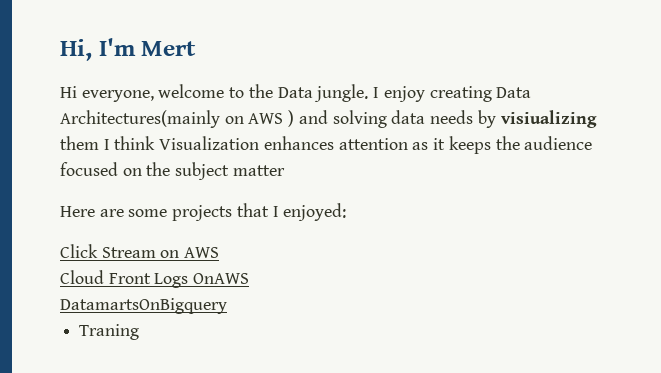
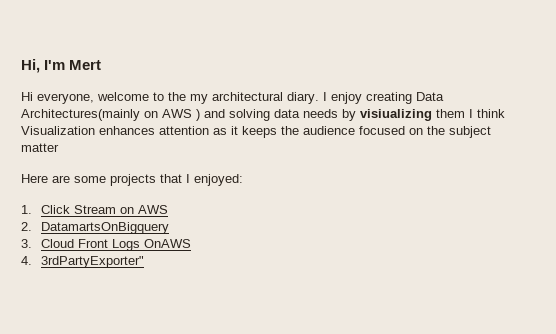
[277,84,369,102] Data jungle. -> [190,92,319,104] my architectural diary.
(347, 212) none -> [21,205,32,214] 1.
(220, 252) none -> [21,222,169,234] [21,239,32,248] 2. DatamartsOnBigquery // 3.
[60,298,227,314] [79,324,140,340] DatamartsOnBigquery // Traning -> [21,256,144,268] 4. 3rdPartyExporter"

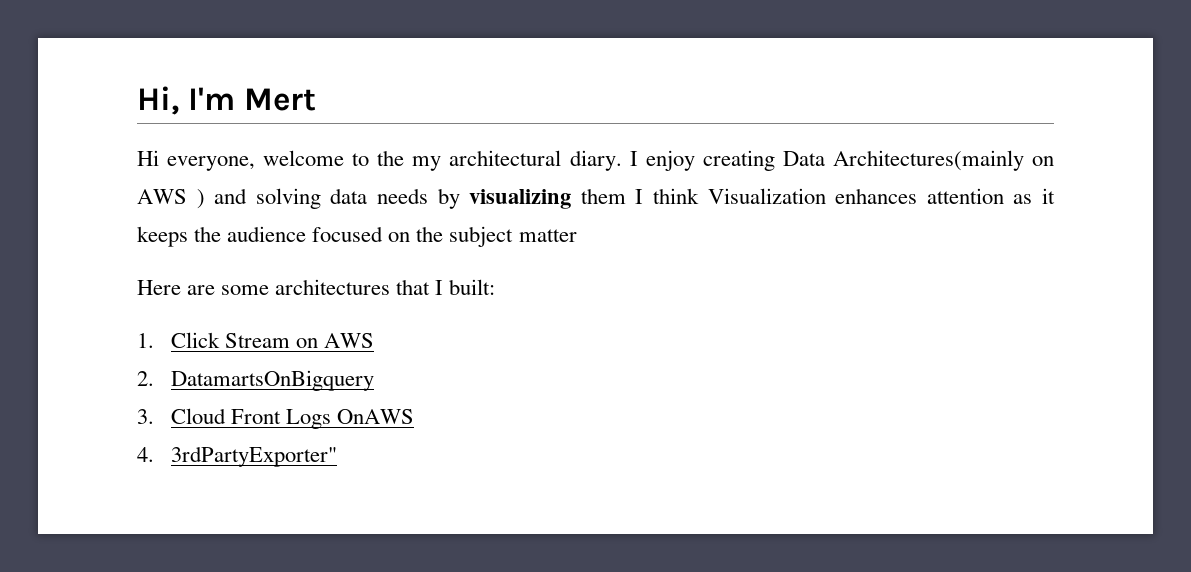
[360,109,432,121] visiualizing -> [469,189,572,209] visualizing
[110,174,156,186] projects -> [275,279,391,295] architectures
[194,174,243,186] enjoyed: -> [449,279,496,295] built:

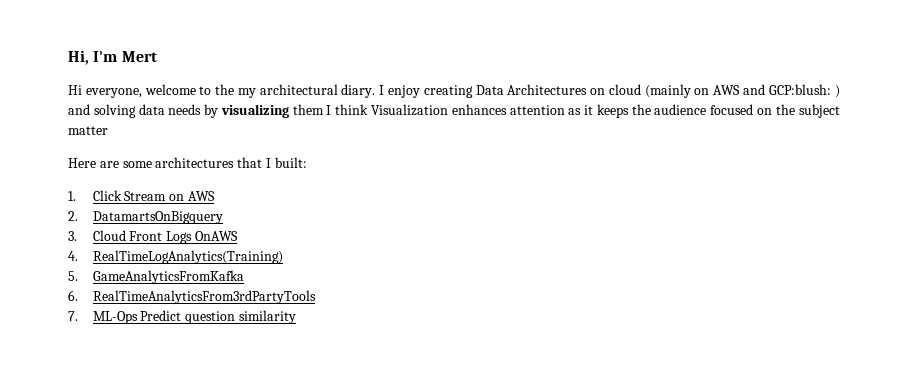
[832,150,1054,171] [137,189,187,204] Architectures(mainly on AWS -> [507,84,831,98] Architectures on cloud (mainly on AWS and GCP:blush:
[170,446,337,467] 3rdPartyExporter" -> [92,250,283,264] [68,270,244,284] [68,290,316,304] [68,310,297,324] RealTimeLogAnalytics(Training) // 5. GameAnalyticsFromKafka // 6. RealTimeAnalyticsFrom3rdPartyTools // 7. ML-Ops Predict question similarity

